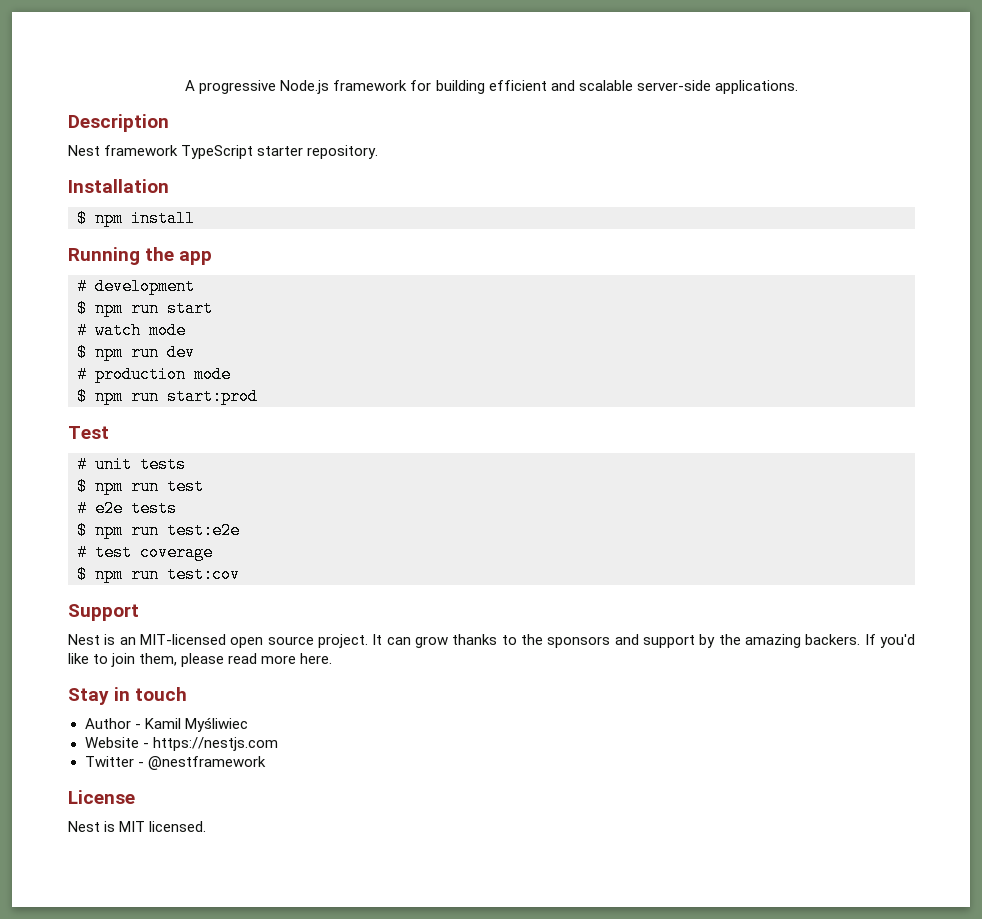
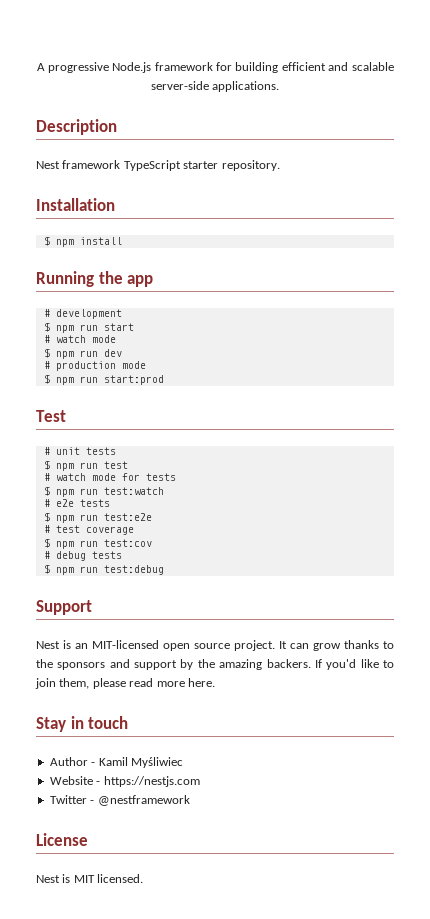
(204, 486) none -> [43,473,176,481] [43,486,164,497] // # watch mode for tests // $ npm run test:watch
(240, 574) none -> [43,551,122,561] [43,564,164,575] // # debug tests // $ npm run test:debug

